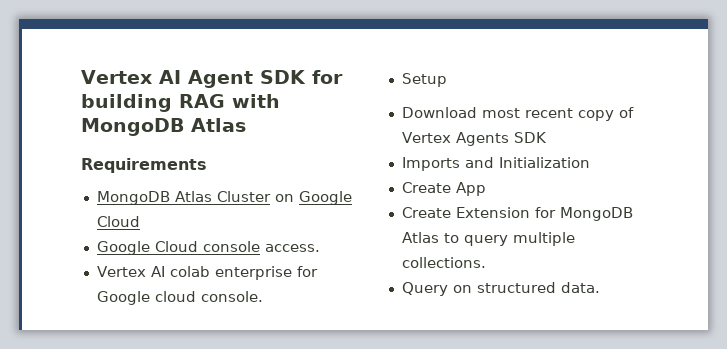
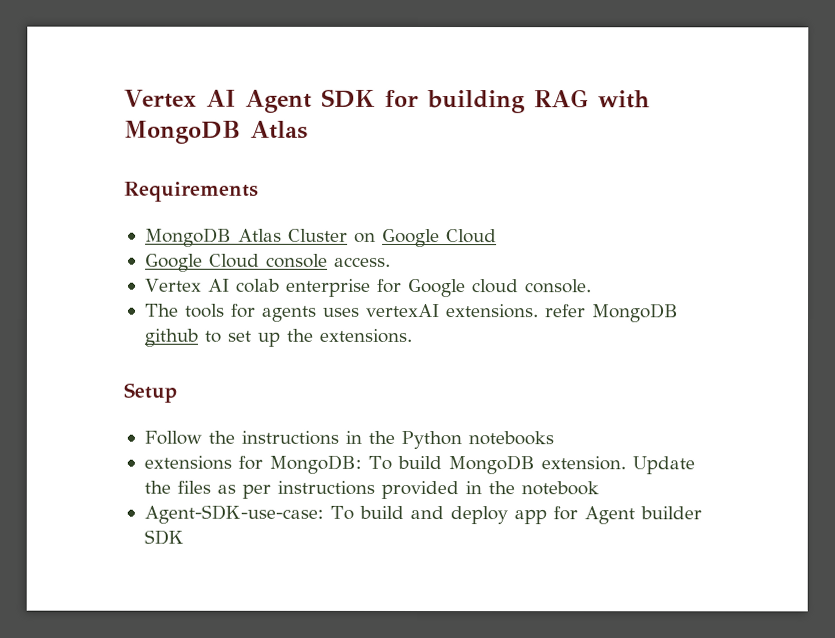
[401,73,447,87] [401,107,634,121] [401,132,547,146] [401,157,590,171] [401,182,486,196] [401,207,633,221] [401,232,575,246] [401,257,486,268] [401,282,600,296] Setup // Download most recent copy of Vertex Agents SDK // Imports and Initialization // Create App // Create Extension for MongoDB Atlas to query multiple collections. // Query on structured data. -> [144,303,679,323] [143,328,412,347] [123,382,177,403] [143,430,554,450] [143,454,695,475] [143,480,599,500] [143,504,702,525] [143,529,184,545] The tools for agents uses vertexAI extensions. refer MongoDB github to set up the extensions. // Setup // Follow the instructions in the Python notebooks // extensions for MongoDB: To build MongoDB extension. Update the files as per instructions provided in the notebook // Agent-SDK-use-case: To build and deploy app for Agent builder SDK

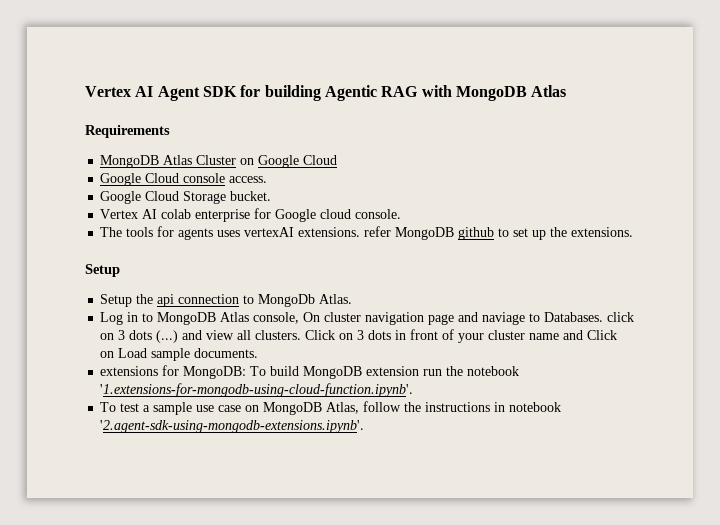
(525, 102) none -> [324,85,377,101] Agentic
(391, 261) none -> [100,191,272,204] // Google Cloud Storage bucket.
[143,430,554,450] Follow the instructions in the Python notebooks -> [100,294,353,307] [100,312,635,325] [100,329,618,343] [100,348,259,361] Setup the api connection to MongoDb Atlas. // Log in to MongoDB Atlas console, On cluster navigation page and naviage to Databases. click on 3 dots (...) and view all clusters. Click on 3 dots in front of your cluster name and Click on Load sample documents.
[540,456,695,475] [143,480,599,500] [143,504,702,525] [143,529,184,545] extension. Update the files as per instructions provided in the notebook // Agent-SDK-use-case: To build and deploy app for Agent builder SDK -> [366,366,520,376] [100,383,414,397] [100,401,562,415] [100,420,365,433] extension run the notebook '1.extensions-for-mongodb-using-cloud-function.ipynb'. // To test a sample use case on MongoDB Atlas, follow the instructions in notebook '2.agent-sdk-using-mongodb-extensions.ipynb'.

